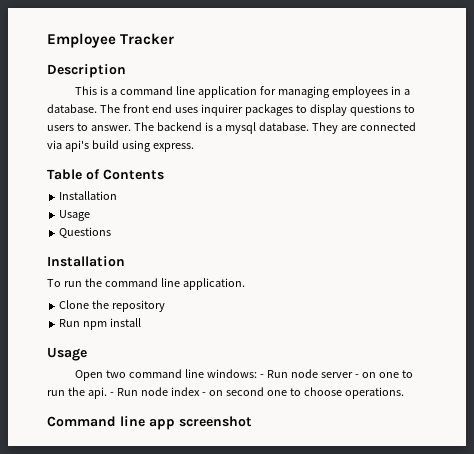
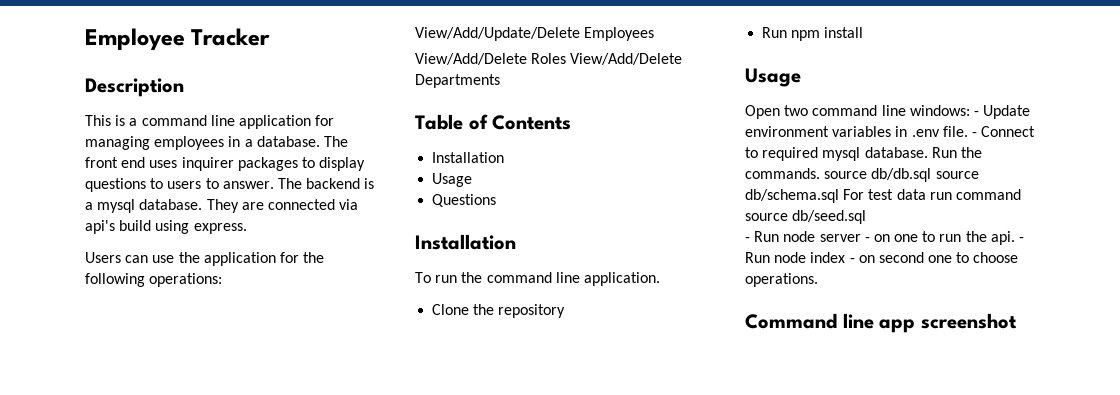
(194, 147) none -> [85,252,325,266] [85,273,223,287] [415,27,655,41] [415,53,683,65] [415,74,500,88] // Users can use the application for the following operations: View/Add/Update/Delete Employees // View/Add/Delete Roles View/Add/Delete Departments
(264, 376) none -> [983,105,1031,119] [745,126,1036,137] [745,147,982,161] [745,168,979,182] [745,189,1021,203] [745,210,867,224] [745,237,750,242] Update environment variables in .env file. - Connect to required mysql database. Run the commands. source db/db.sql source db/schema.sql For test data run command source db/seed.sql // -

